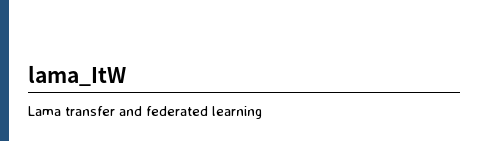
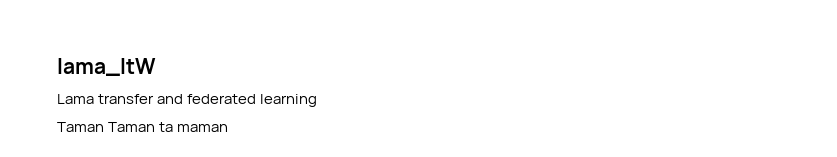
(262, 112) none -> [57,122,229,132] // Taman Taman ta maman

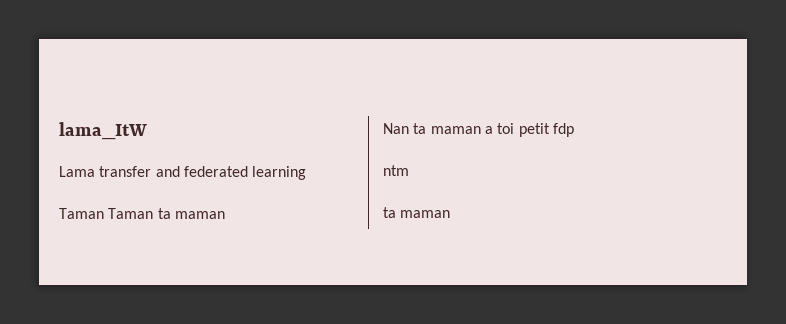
(229, 128) none -> [383,123,574,137] [383,165,409,176] [383,207,451,218] // Nan ta maman a toi petit fdp // ntm // ta maman

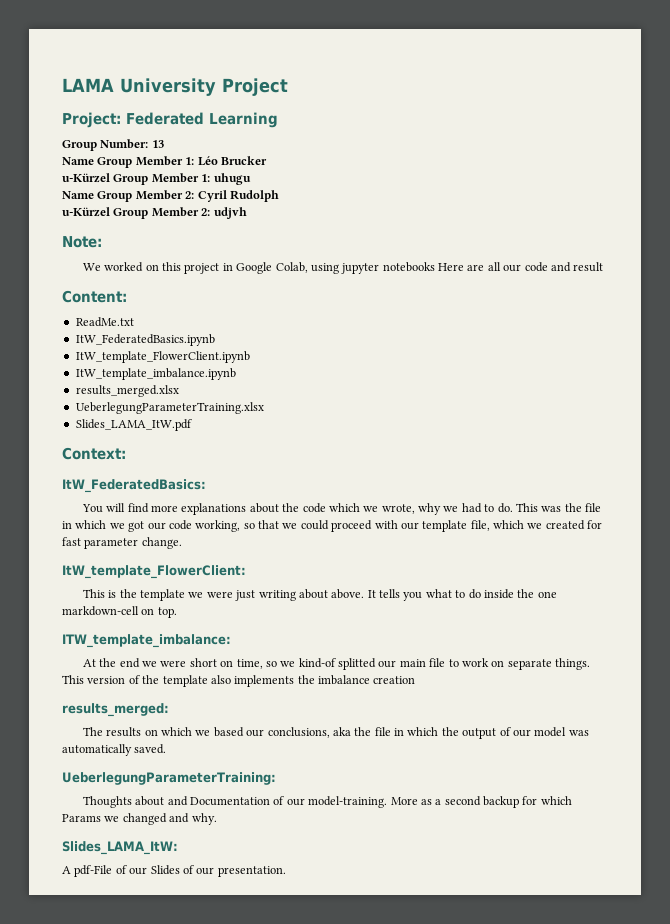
[59,122,147,140] [59,166,307,180] [59,208,225,219] [383,123,574,137] [383,165,409,176] [383,207,451,218] lama_ItW // Lama transfer and federated learning // Taman Taman ta maman // Nan ta maman a toi petit fdp // ntm // ta maman -> [62,78,288,96] [62,112,278,128] [62,139,164,151] [62,156,267,168] [62,173,251,185] [62,190,279,202] [62,207,247,219] [62,236,102,248] [82,262,604,274] [62,290,127,303] [75,317,134,327] [75,334,215,346] [75,351,250,363] [75,368,236,380] [75,385,179,397] [75,402,264,414] [75,419,192,431] [62,447,126,460] [62,479,206,493] [81,503,602,515] [62,520,603,532] [62,537,182,549] [62,565,246,579] [82,589,557,601] [62,606,177,618] [62,634,231,648] [82,658,591,670] [62,675,416,687] [62,703,169,717] [82,727,589,739] [62,744,167,756] [62,772,276,785] [82,796,572,808] [62,813,217,825] [62,841,178,855] [62,865,286,877] LAMA University Project // Project: Federated Learning // Group Number: 13 // Name Group Member 1: Léo Brucker // u-Kürzel Group Member 1: uhugu // Name Group Member 2: Cyril Rudolph // u-Kürzel Group Member 2: udjvh // Note: // We worked on this project in Google Colab, using jupyter notebooks Here are all our code and result // Content: // ReadMe.txt // ItW_FederatedBasics.ipynb // ItW_template_FlowerClient.ipynb // ItW_template_imbalance.ipynb // results_merged.xlsx // UeberlegungParameterTraining.xlsx // Slides_LAMA_ItW.pdf // Context: // ItW_FederatedBasics: // You will find more explanations about the code which we wrote, why we had to do. This was the file in which we got our code working, so that we could proceed with our template file, which we created for fast parameter change. // ItW_template_FlowerClient: // This is the template we were just writing about above. It tells you what to do inside the one markdown-cell on top. // ITW_template_imbalance: // At the end we were short on time, so we kind-of splitted our main file to work on separate things. This version of the template also implements the imbalance creation // results_merged: // The results on which we based our conclusions, aka the file in which the output of our model was automatically saved. // UeberlegungParameterTraining: // Thoughts about and Documentation of our model-training. More as a second backup for which Params we changed and why. // Slides_LAMA_ItW: // A pdf-File of our Slides of our presentation.

